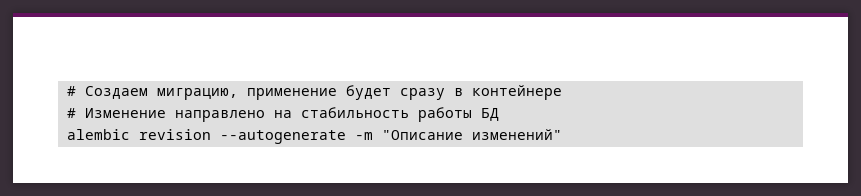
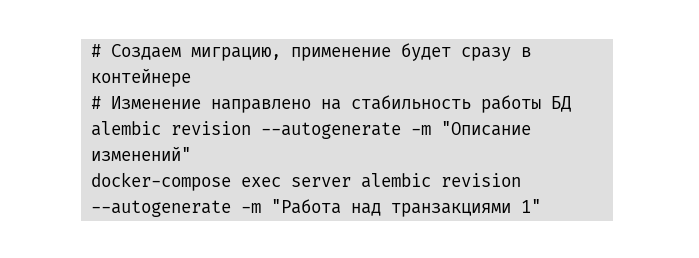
(562, 134) none -> [90,172,521,191] [90,199,541,217] // docker-compose exec server alembic revision --autogenerate -m "Работа над транзакциями 1"

